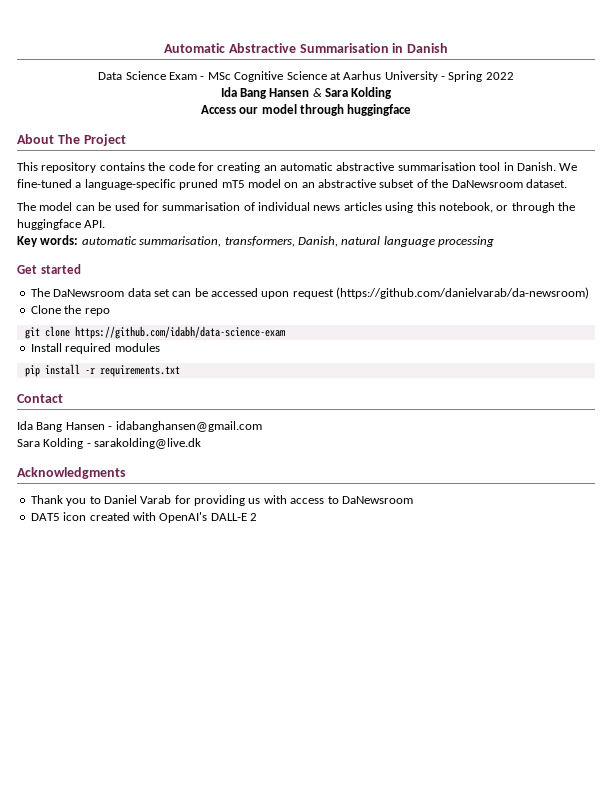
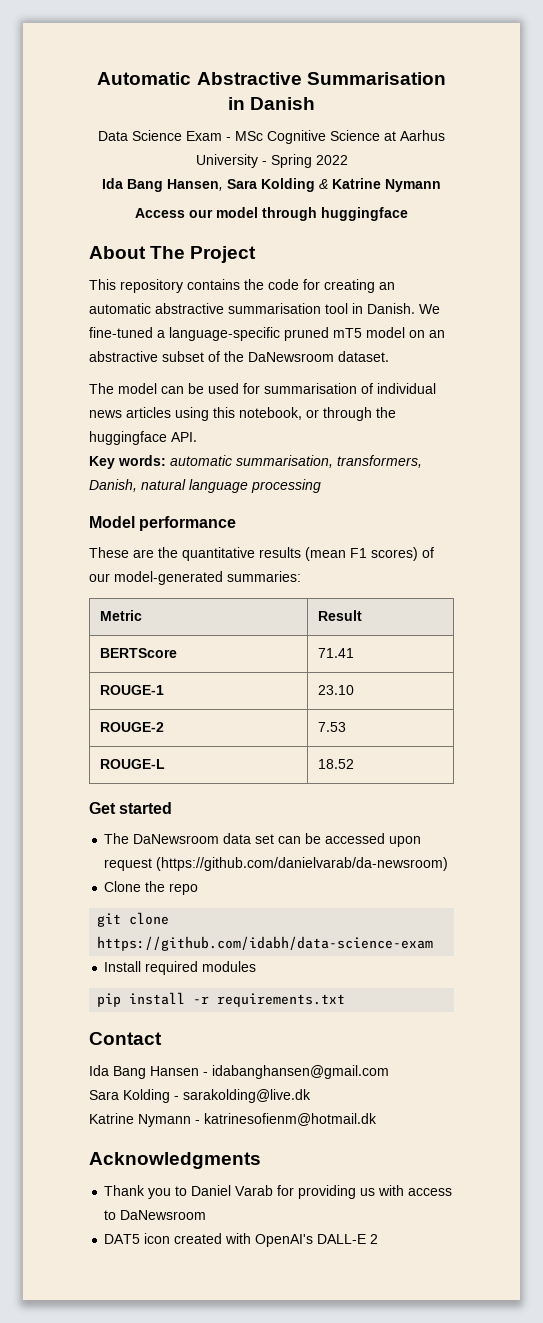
[269,87,393,99] Hansen & Sara Kolding -> [167,178,441,192] Hansen, Sara Kolding & Katrine Nymann
(494, 241) none -> [89,516,237,531] [89,547,434,561] [89,571,301,585] [99,610,142,621] [317,610,362,621] [99,648,177,658] [317,648,354,658] [99,685,164,695] [317,685,354,695] [99,722,164,732] [317,722,346,732] [99,759,165,769] [317,759,354,769] // Model performance // These are the quantitative results (mean F1 scores) of our model-generated summaries: // Metric | Result // BERTScore | 71.41 // ROUGE-1 | 23.10 // ROUGE-2 | 7.53 // ROUGE-L | 18.52
(202, 443) none -> [89,1113,377,1127] // Katrine Nymann - katrinesofienm@hotmail.dk

